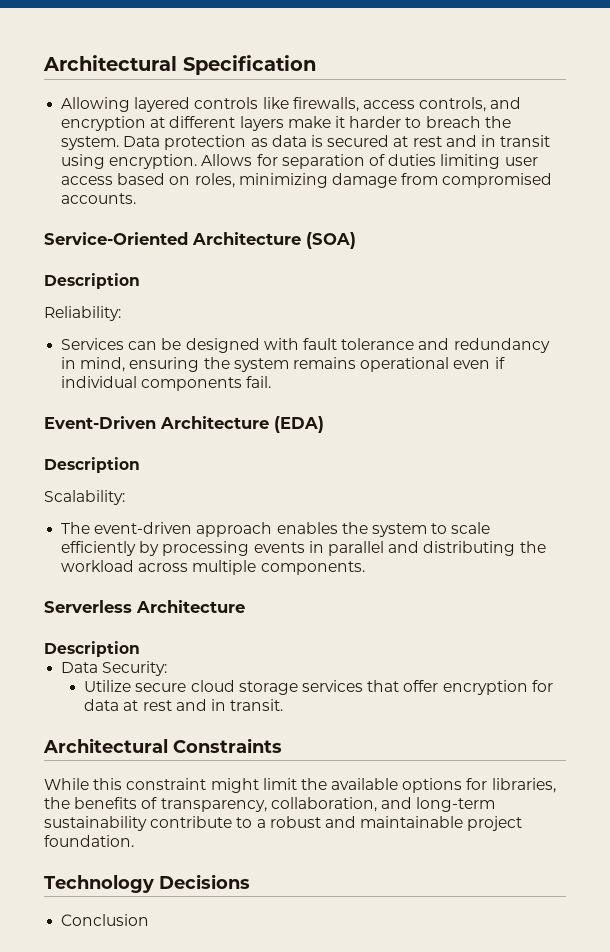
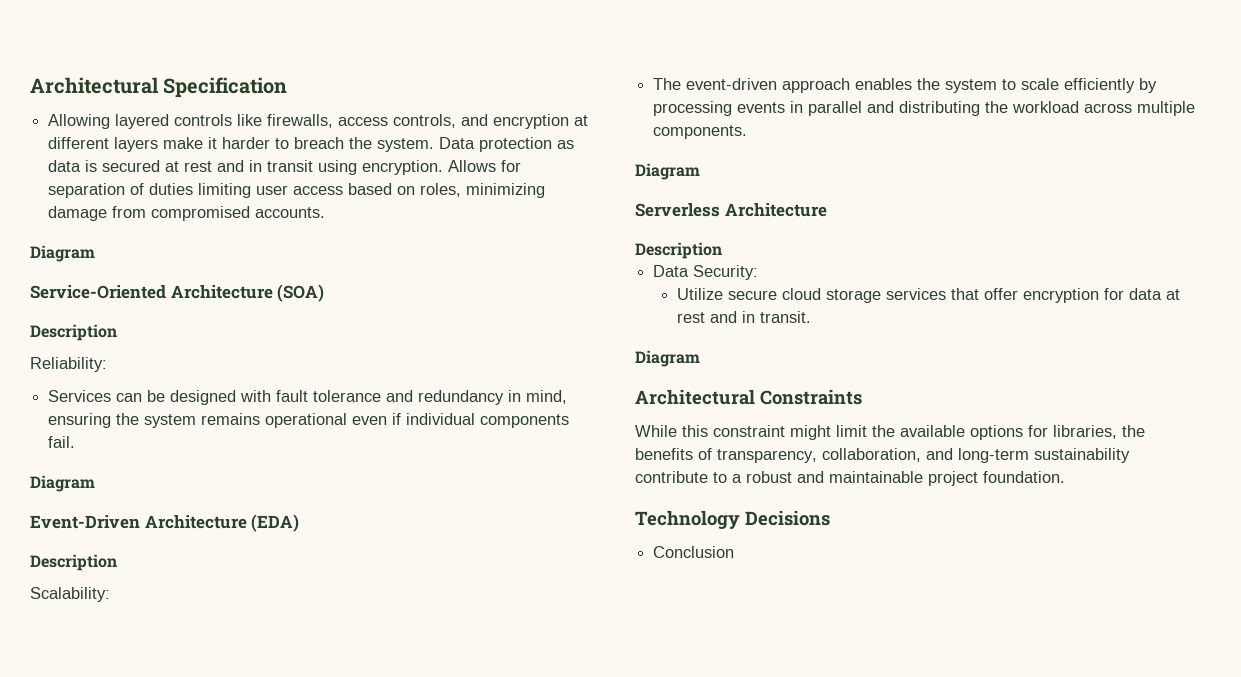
(137, 198) none -> [30,245,95,262] // Diagram
(272, 382) none -> [30,475,95,492] // Diagram
(365, 568) none -> [635,163,700,180] // Diagram
(284, 705) none -> [635,350,700,367] // Diagram

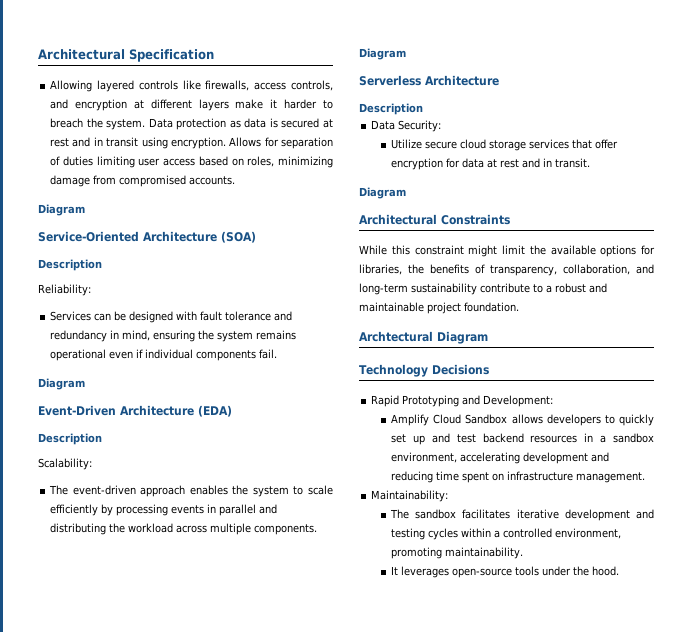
(1065, 477) none -> [359,331,488,344] // Archtectural Diagram
[653,546,735,558] Conclusion -> [371,395,554,407] [391,414,654,426] [391,433,654,445] [391,452,610,464] [391,471,646,483] [371,490,449,502] [390,509,654,521] [391,528,622,540] [391,547,524,559] [391,566,620,578] Rapid Prototyping and Development: // Amplify Cloud Sandbox allows developers to quickly set up and test backend resources in a sandbox environment, accelerating development and reducing time spent on infrastructure management. // Maintainability: // The sandbox facilitates iterative development and testing cycles within a controlled environment, promoting maintainability. // It leverages open-source tools under the hood.

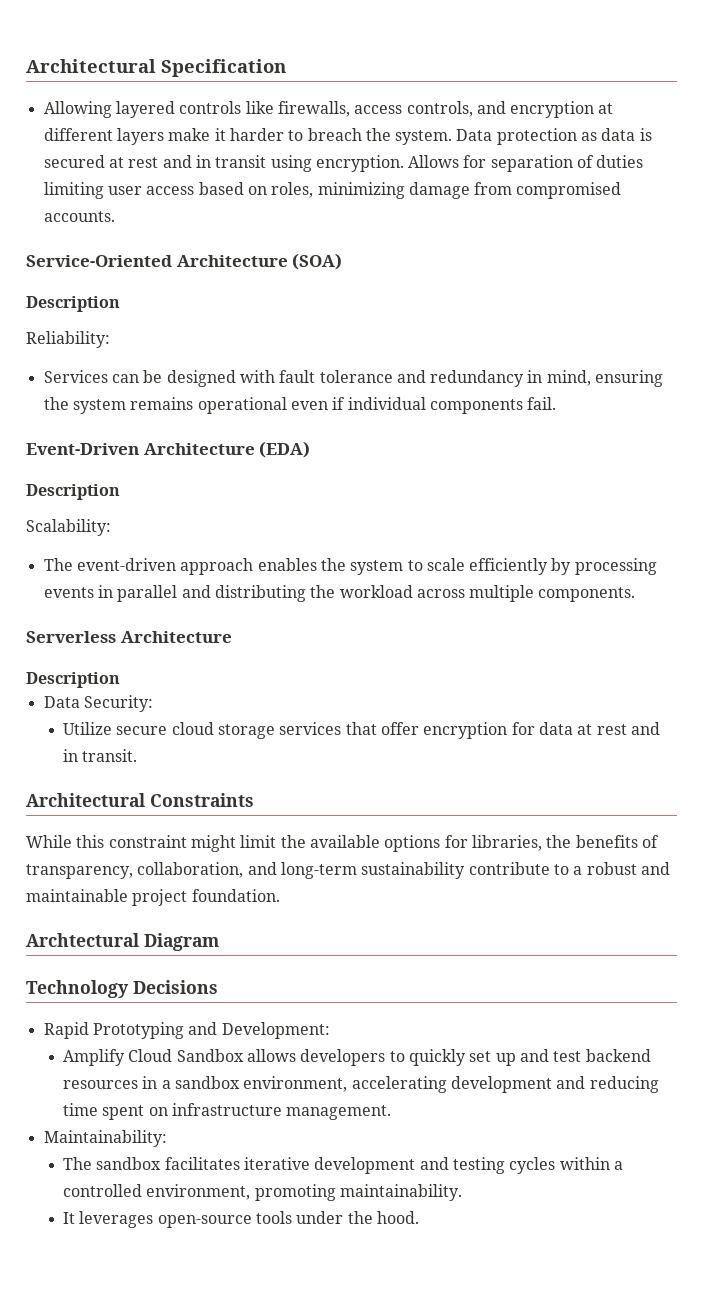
[38,204,85,216] // Diagram -> (115, 216) none
[38,378,85,390] // Diagram -> (557, 403) none
[359,48,406,60] // Diagram -> (636, 594) none
[359,187,406,199] // Diagram -> (138, 755) none

